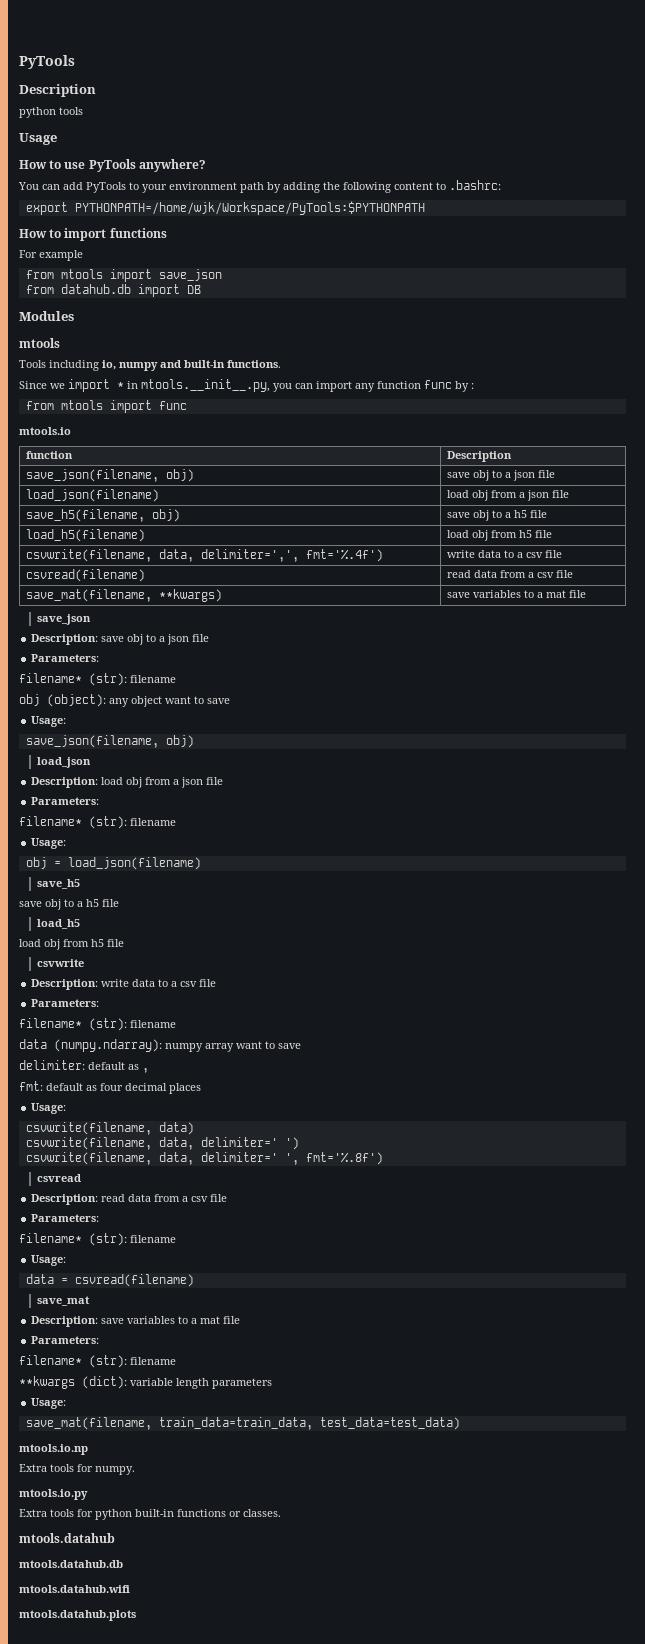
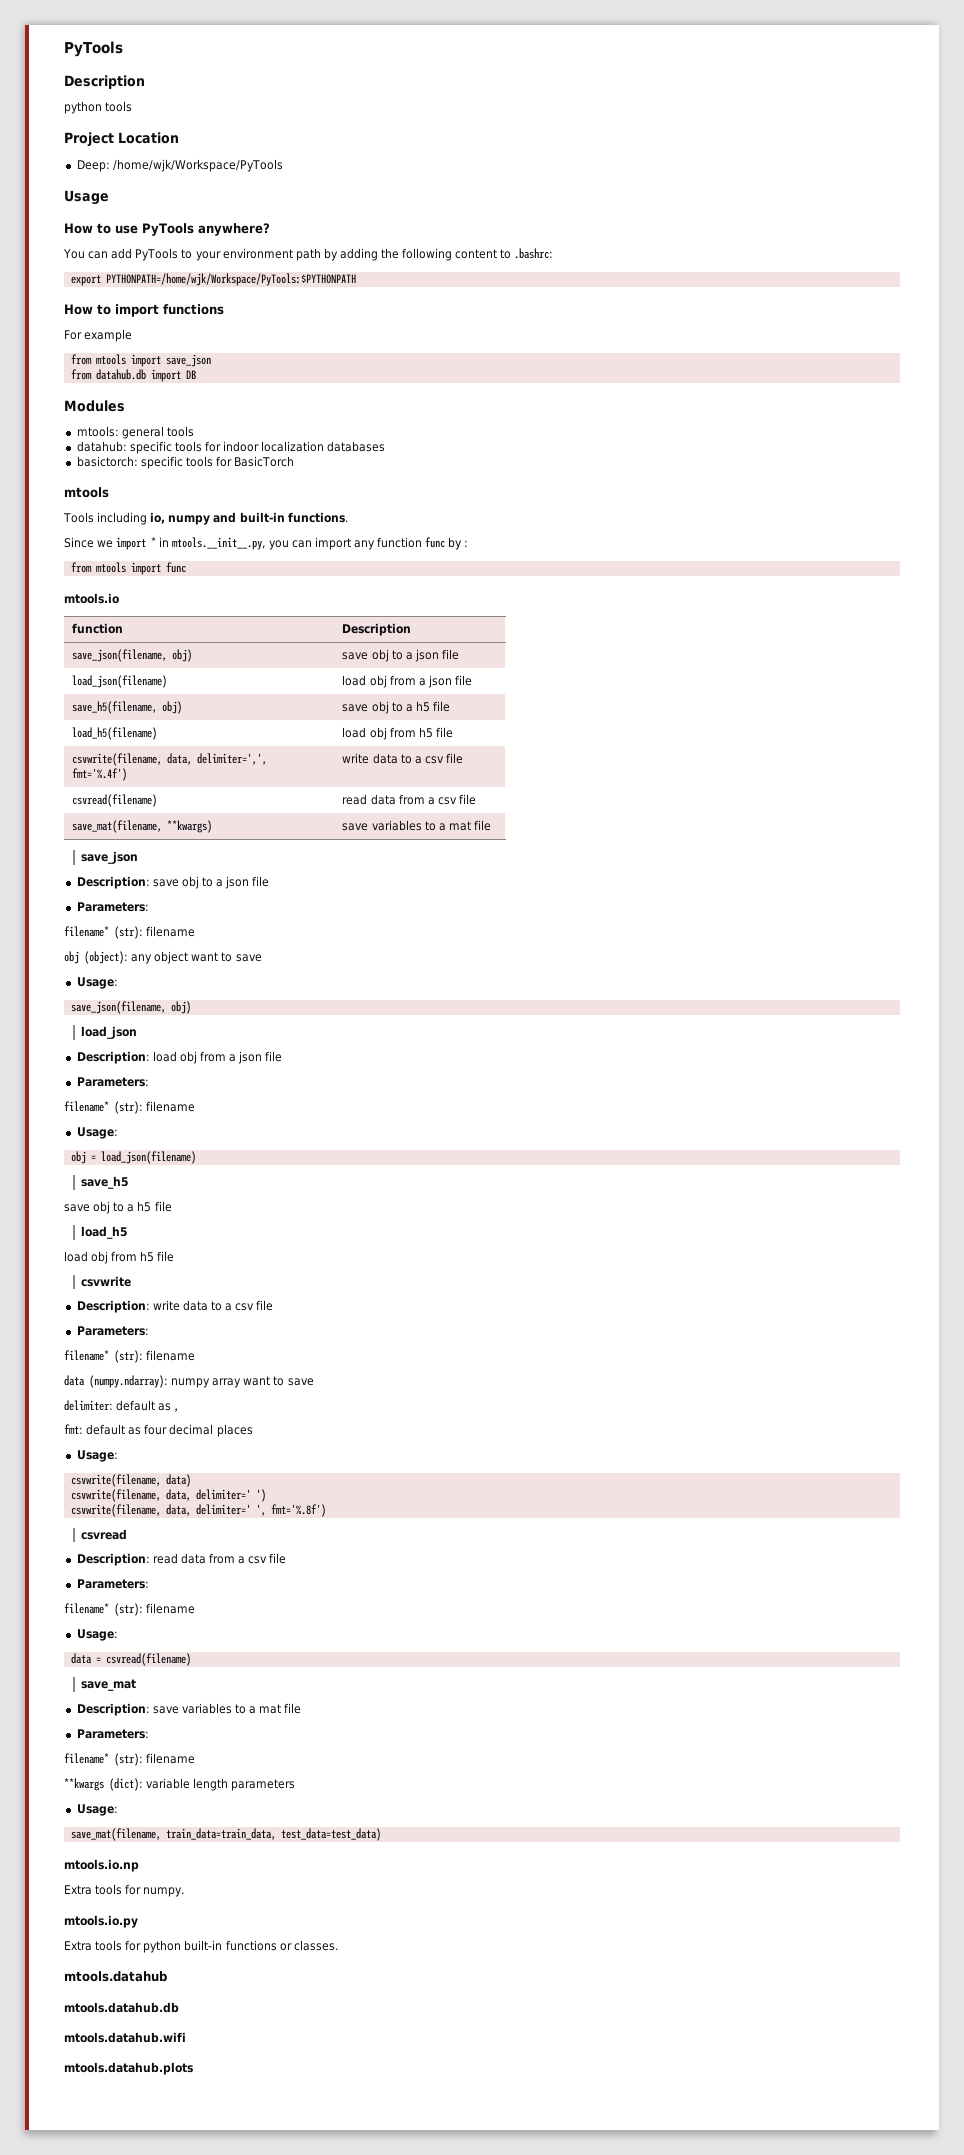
(83, 111) none -> [64,132,179,147] [76,159,283,172] // Project Location // Deep: /home/wjk/Workspace/PyTools
(74, 316) none -> [76,426,194,439] [76,441,386,454] [76,456,295,469] // mtools: general tools // datahub: specific tools for indoor localization databases // basictorch: specific tools for BasicTorch

